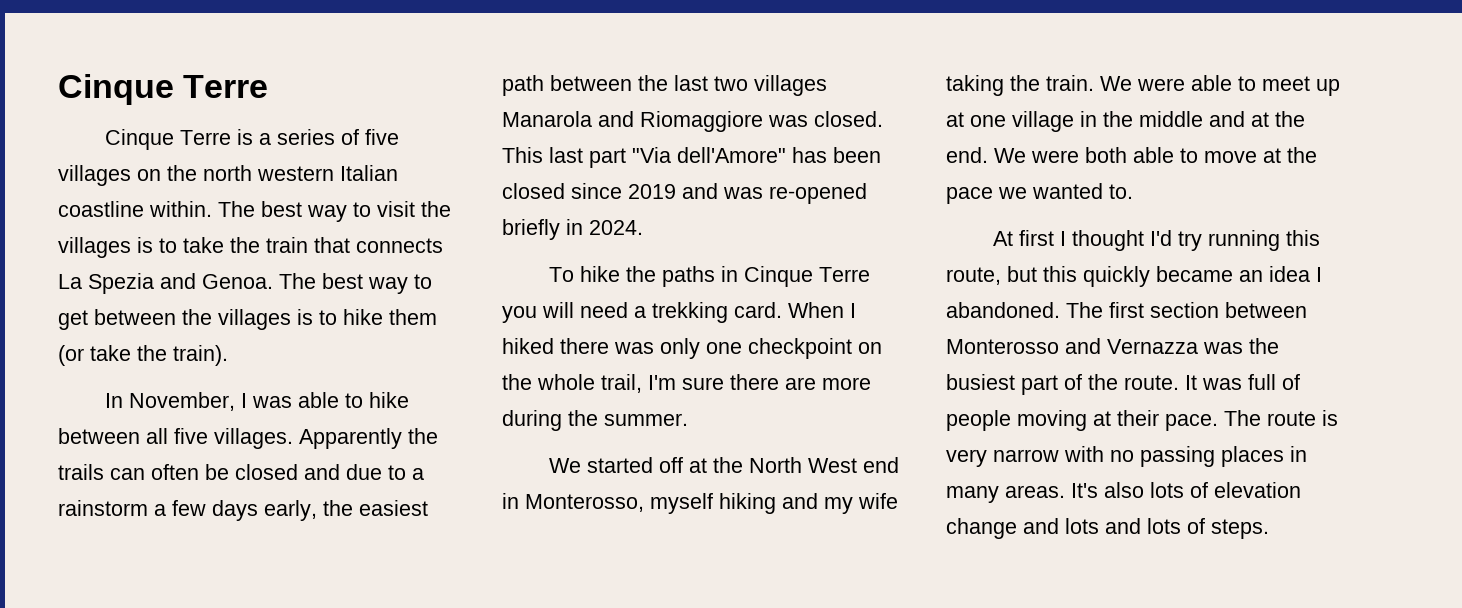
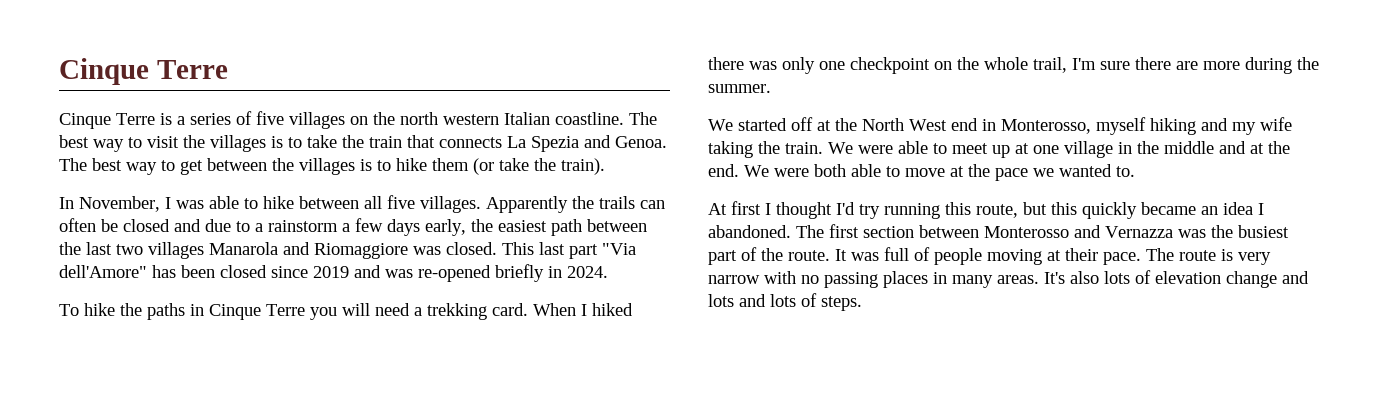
[58,201,212,217] coastline within. -> [555,112,624,125] coastline.

